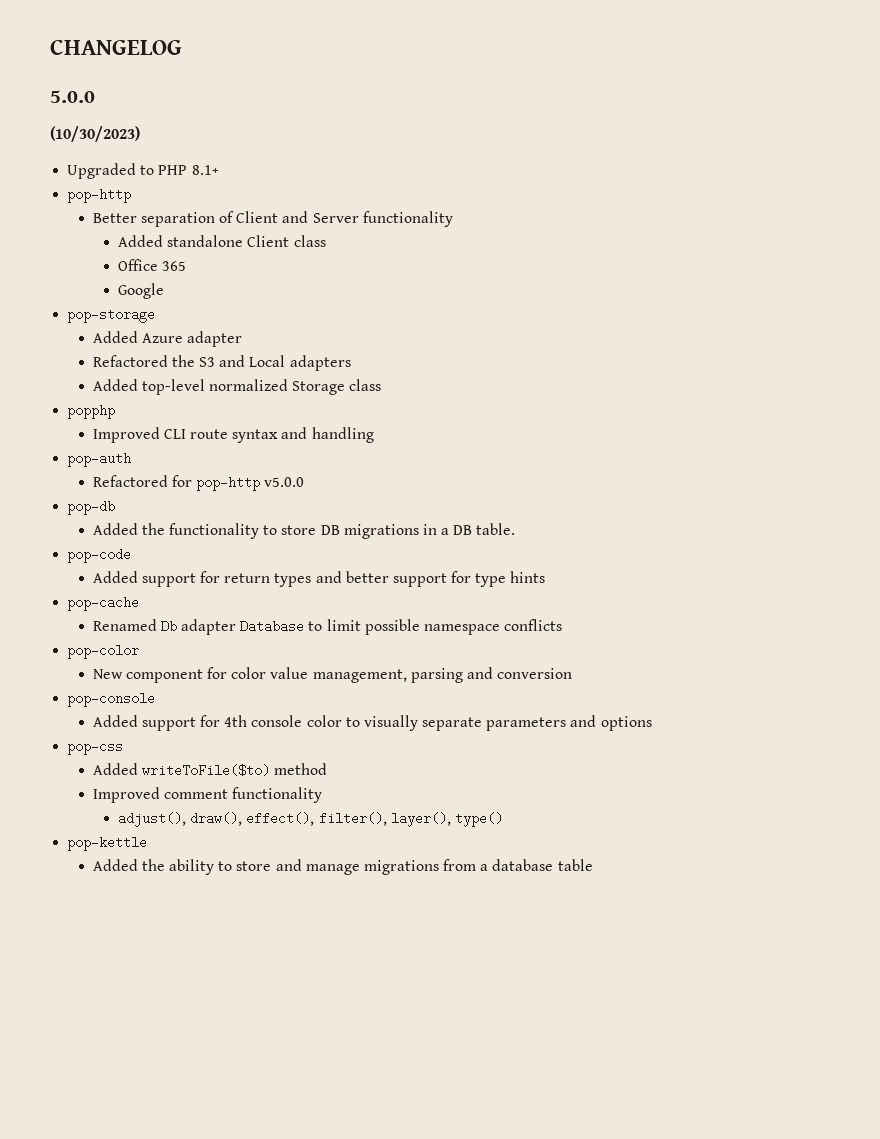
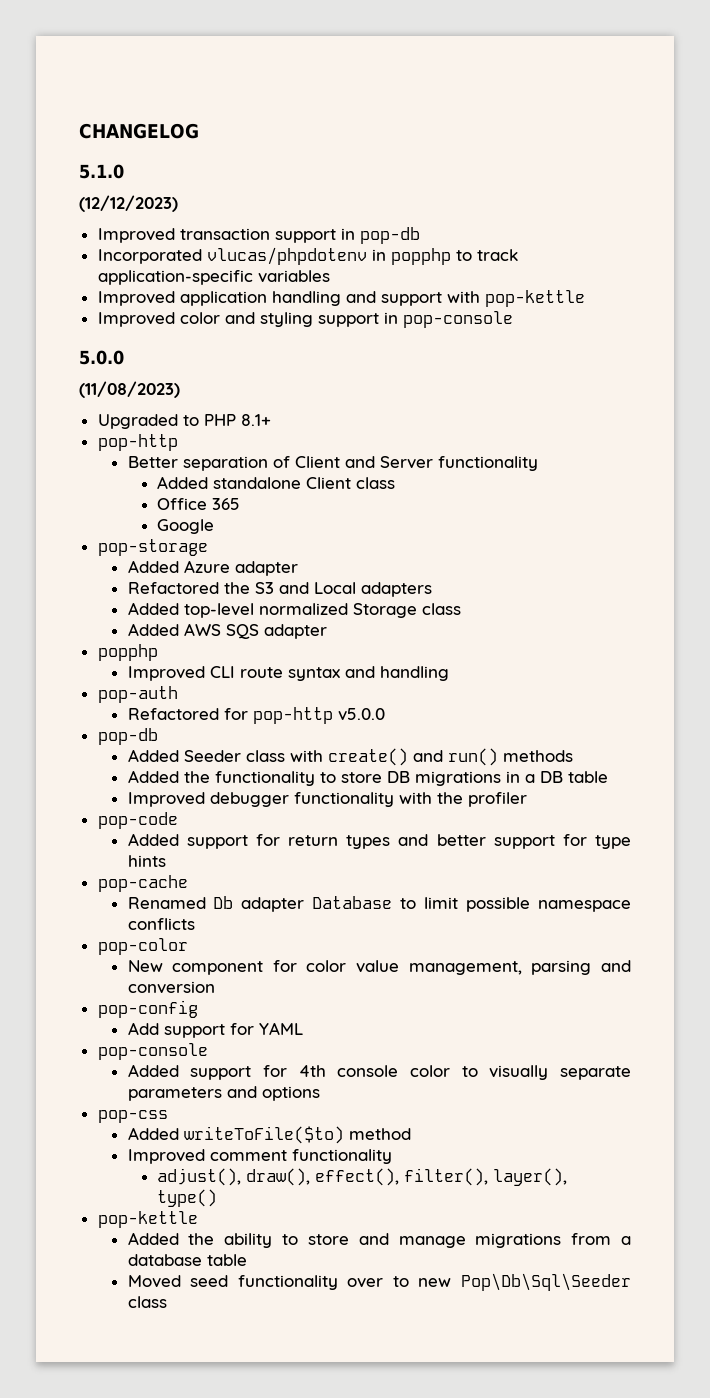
(182, 47) none -> [79,164,124,179] [79,195,178,212] [97,227,420,244] [97,247,518,265] [97,270,330,285] [97,290,585,307] [97,311,513,328] // 5.1.0 // (12/12/2023) // Improved transaction support in pop-db // Incorporated vlucas/phpdotenv in popphp to track application-specific variables // Improved application handling and support with pop-kettle // Improved color and styling support in pop-console
[50,126,140,142] (10/30/2023) -> [79,381,180,398] (11/08/2023)
(382, 385) none -> [127,623,327,639] // Added AWS SQS adapter
(116, 507) none -> [127,748,573,766] // Added Seeder class with create() and run() methods
[476,523,516,535] table. -> [567,771,608,783] [127,792,527,807] table // Improved debugger functionality with the profiler
(573, 673) none -> [97,1000,198,1018] [127,1022,303,1038] // pop-config // Add support for YAML
(593, 865) none -> [127,1273,632,1291] [127,1296,167,1308] // Moved seed functionality over to new Pop\Db\Sql\Seeder class

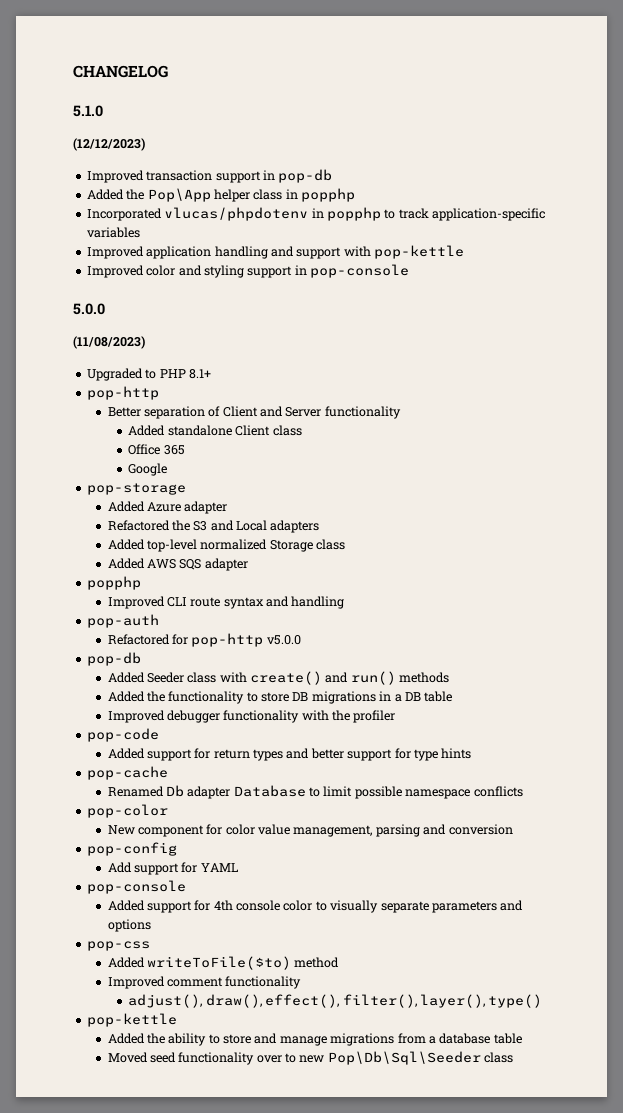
(420, 235) none -> [86,188,355,202] // Added the Pop\App helper class in popphp

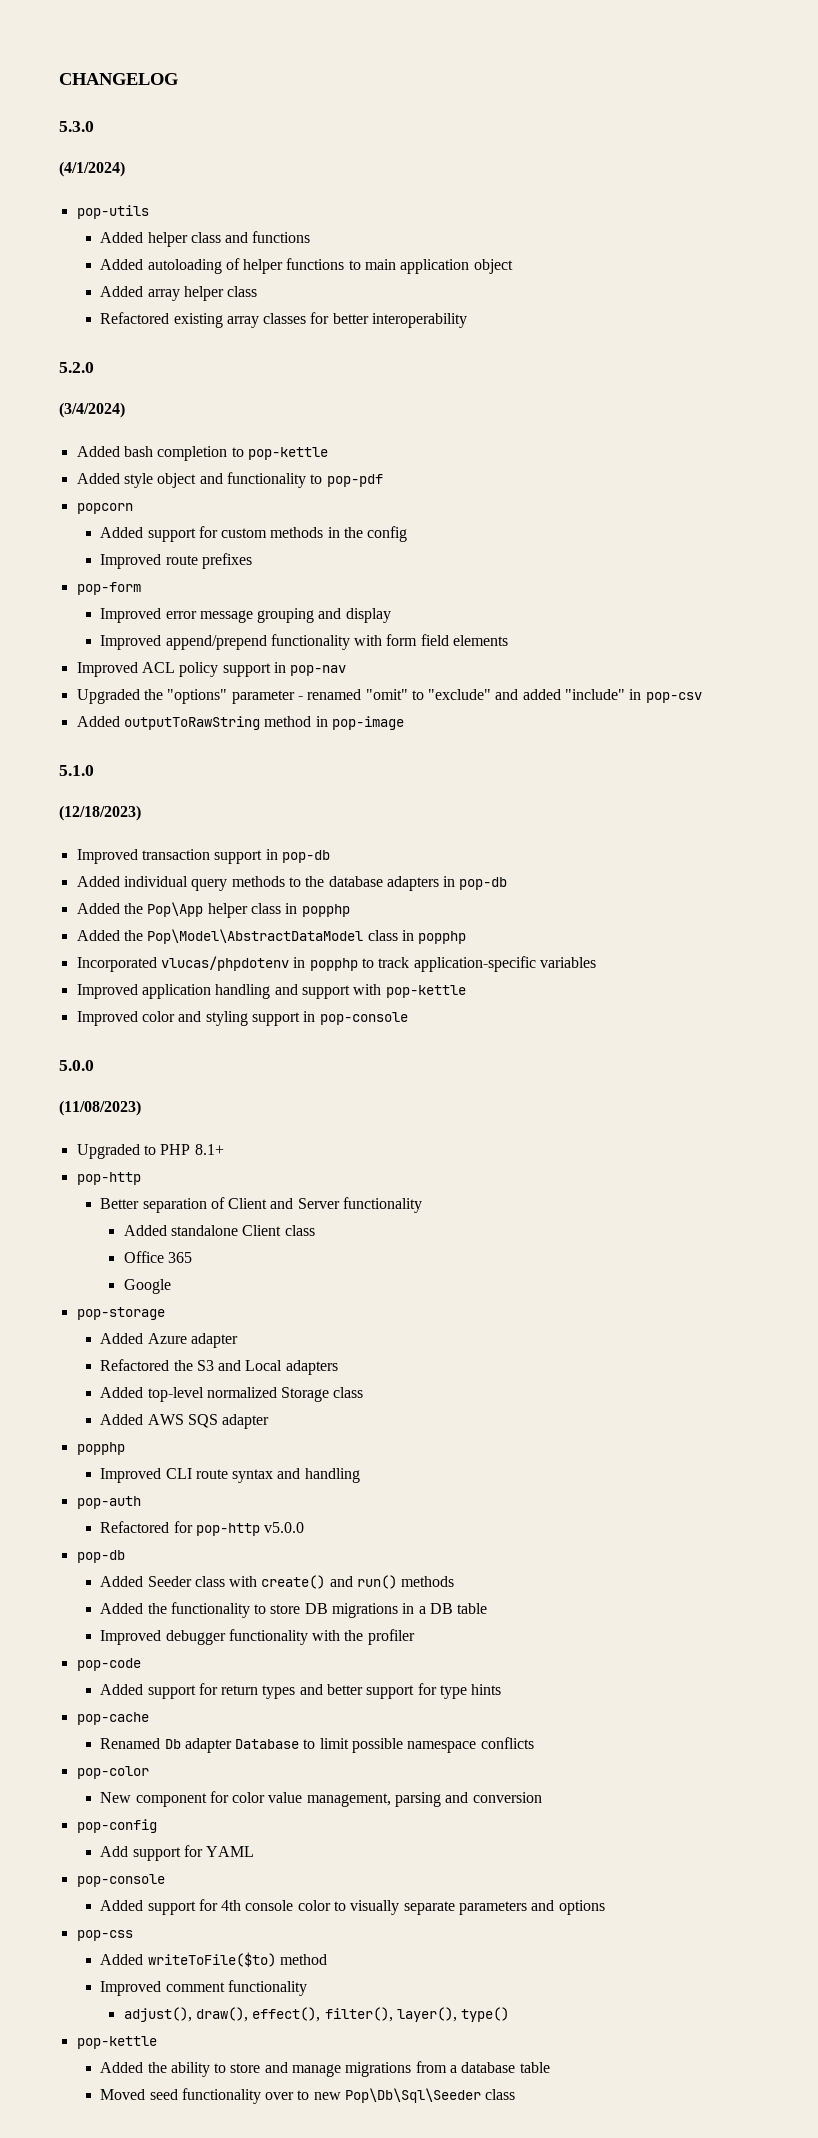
(168, 71) none -> [59,121,94,132] [59,161,125,177] [76,205,149,219] [100,231,311,247] [100,258,513,274] [100,286,258,301] [100,312,468,328] [59,362,94,373] [59,402,125,418] [76,446,328,461] [76,472,383,488] [76,503,133,514] [100,526,408,542] [100,553,252,569] [76,582,141,595] [100,608,391,623] [100,634,509,650] [76,662,347,677] [76,689,702,704] [76,716,404,730] // 5.3.0 // (4/1/2024) // pop-utils // Added helper class and functions // Added autoloading of helper functions to main application object // Added array helper class // Refactored existing array classes for better interoperability // 5.2.0 // (3/4/2024) // Added bash completion to pop-kettle // Added style object and functionality to pop-pdf // popcorn // Added support for custom methods in the config // Improved route prefixes // pop-form // Improved error message grouping and display // Improved append/prepend functionality with form field elements // Improved ACL policy support in pop-nav // Upgraded the "options" parameter - renamed "omit" to "exclude" and added "include" in pop-csv // Added outputToRawString method in pop-image
[73,138,145,151] (12/12/2023) -> [59,805,141,821] (12/18/2023)
(333, 176) none -> [76,876,508,891] // Added individual query methods to the database adapters in pop-db
(355, 195) none -> [76,929,467,944] // Added the Pop\Model\AbstractDataModel class in popphp

